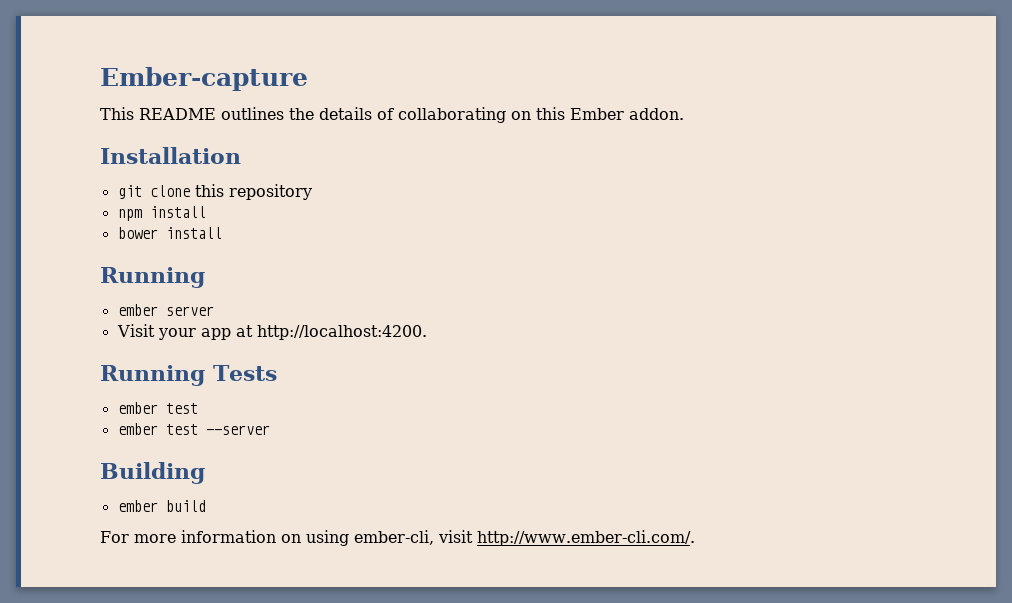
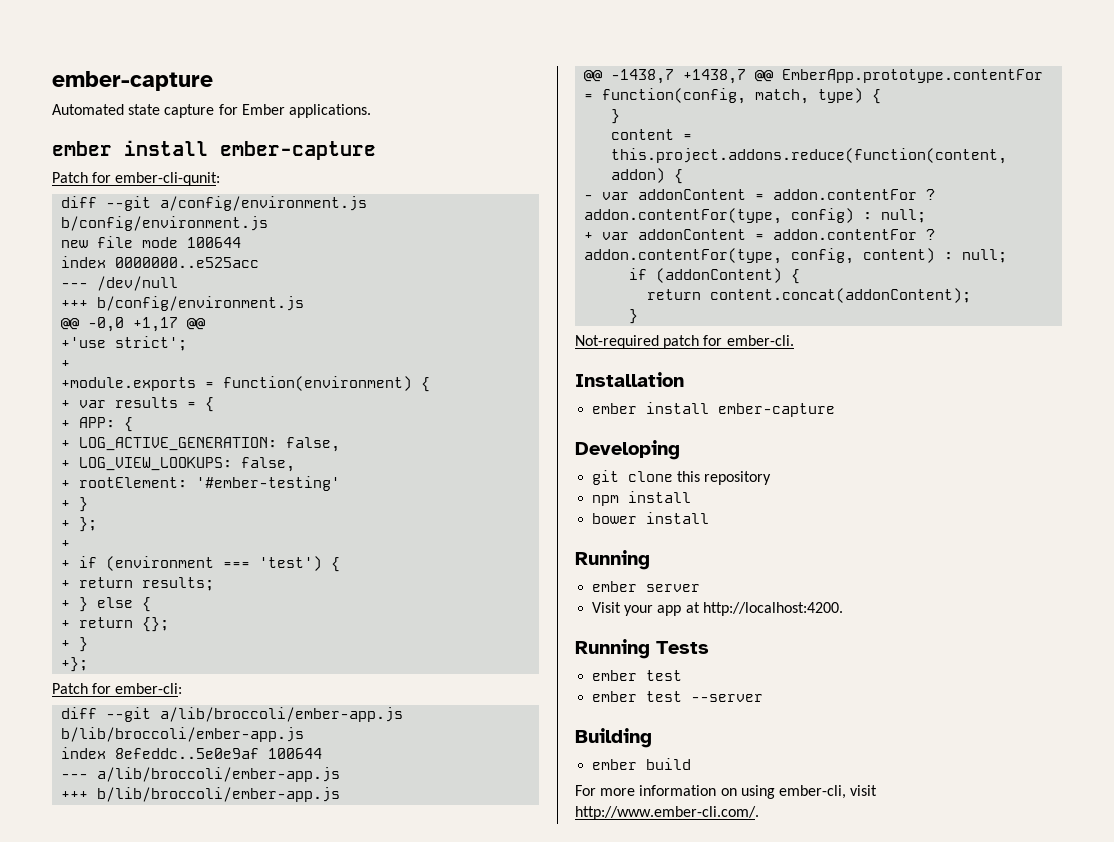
[100,67,308,91] [100,107,684,123] [100,147,241,164] Ember-capture // This README outlines the details of collaborating on this Ember addon. // Installation -> [52,71,213,91] [52,104,371,118] [52,140,376,160] [52,172,221,186] [61,196,368,211] [61,216,269,231] [61,236,242,248] [61,256,260,268] [61,276,179,291] [61,296,305,311] [61,317,206,332] [61,336,188,351] [61,360,71,368] [61,376,431,392] [61,397,215,412] [61,417,134,432] [61,437,341,452] [61,457,296,472] [61,476,341,491] [61,497,89,512] [61,517,98,532] [61,540,71,548] [61,556,341,572] [61,577,215,591] [61,597,152,612] [61,617,170,632] [61,637,89,652] [61,657,89,672] [52,683,183,694] [61,707,404,722] [61,727,305,742] [61,747,323,759] [61,767,341,782] [61,787,341,802] [584,69,1044,84] [584,88,882,104] [611,109,621,124] [611,129,693,140] [611,148,1008,164] [611,168,684,184] [584,189,936,200] [584,208,927,224] [584,229,936,240] [584,248,1008,264] [629,268,801,284] [647,288,972,303] [629,309,639,324] [575,335,794,349] [575,372,684,387] [592,402,836,417] [575,440,680,460] ember-capture // Automated state capture for Ember applications. // ember install ember-capture // Patch for ember-cli-qunit: // diff --git a/config/environment.js b/config/environment.js // new file mode 100644 // index 0000000..e525acc // --- /dev/null // +++ b/config/environment.js // @@ -0,0 +1,17 @@ // +'use strict'; // + // +module.exports = function(environment) { // + var results = { // + APP: { // + LOG_ACTIVE_GENERATION: false, // + LOG_VIEW_LOOKUPS: false, // + rootElement: '#ember-testing' // + } // + }; // + // + if (environment === 'test') { // + return results; // + } else { // + return {}; // + } // +}; // Patch for ember-cli: // diff --git a/lib/broccoli/ember-app.js b/lib/broccoli/ember-app.js // index 8efeddc..5e0e9af 100644 // --- a/lib/broccoli/ember-app.js // +++ b/lib/broccoli/ember-app.js // @@ -1438,7 +1438,7 @@ EmberApp.prototype.contentFor = function(config, match, type) { // } // content = this.project.addons.reduce(function(content, addon) { // - var addonContent = addon.contentFor ? addon.contentFor(type, config) : null; // + var addonContent = addon.contentFor ? addon.contentFor(type, config, content) : null; // if (addonContent) { // return content.concat(addonContent); // } // Not-required patch for ember-cli. // Installation // ember install ember-capture // Developing

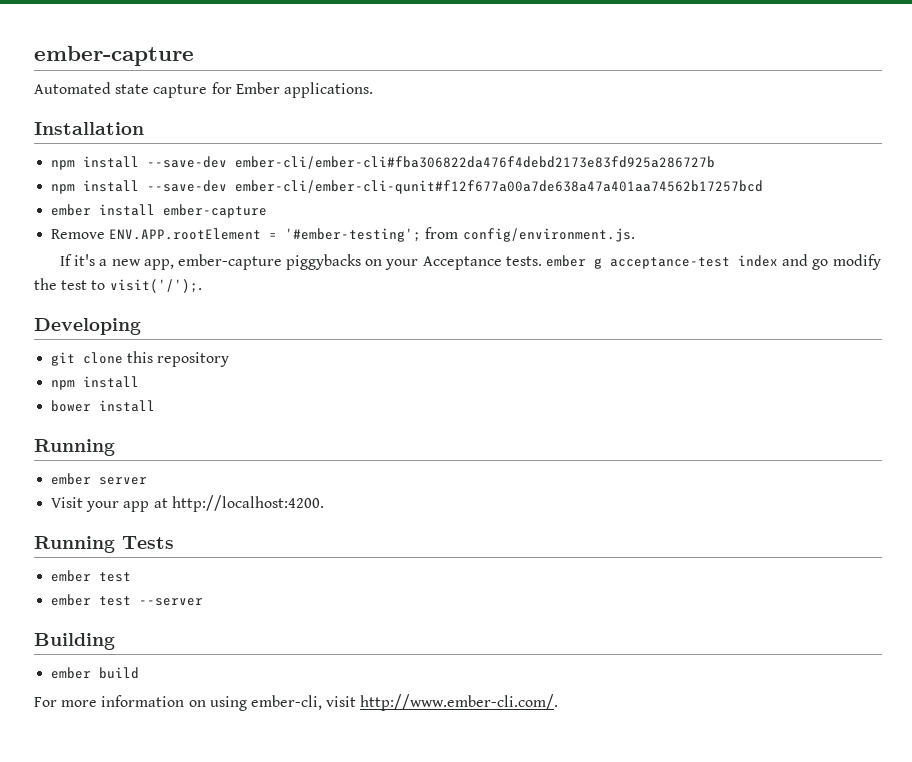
[52,140,376,160] [52,172,221,186] [61,196,368,211] [61,216,269,231] [61,236,242,248] [61,256,260,268] [61,276,179,291] [61,296,305,311] [61,317,206,332] [61,336,188,351] [61,360,71,368] [61,376,431,392] [61,397,215,412] [61,417,134,432] [61,437,341,452] [61,457,296,472] [61,476,341,491] [61,497,89,512] [61,517,98,532] [61,540,71,548] [61,556,341,572] [61,577,215,591] [61,597,152,612] [61,617,170,632] [61,637,89,652] [61,657,89,672] [52,683,183,694] [61,707,404,722] [61,727,305,742] [61,747,323,759] [61,767,341,782] [61,787,341,802] [584,69,1044,84] [584,88,882,104] [611,109,621,124] [611,129,693,140] [611,148,1008,164] [611,168,684,184] [584,189,936,200] [584,208,927,224] [584,229,936,240] [584,248,1008,264] [629,268,801,284] [647,288,972,303] [629,309,639,324] [575,335,794,349] [575,372,684,387] [592,402,836,417] ember install ember-capture // Patch for ember-cli-qunit: // diff --git a/config/environment.js b/config/environment.js // new file mode 100644 // index 0000000..e525acc // --- /dev/null // +++ b/config/environment.js // @@ -0,0 +1,17 @@ // +'use strict'; // + // +module.exports = function(environment) { // + var results = { // + APP: { // + LOG_ACTIVE_GENERATION: false, // + LOG_VIEW_LOOKUPS: false, // + rootElement: '#ember-testing' // + } // + }; // + // + if (environment === 'test') { // + return results; // + } else { // + return {}; // + } // +}; // Patch for ember-cli: // diff --git a/lib/broccoli/ember-app.js b/lib/broccoli/ember-app.js // index 8efeddc..5e0e9af 100644 // --- a/lib/broccoli/ember-app.js // +++ b/lib/broccoli/ember-app.js // @@ -1438,7 +1438,7 @@ EmberApp.prototype.contentFor = function(config, match, type) { // } // content = this.project.addons.reduce(function(content, addon) { // - var addonContent = addon.contentFor ? addon.contentFor(type, config) : null; // + var addonContent = addon.contentFor ? addon.contentFor(type, config, content) : null; // if (addonContent) { // return content.concat(addonContent); // } // Not-required patch for ember-cli. // Installation // ember install ember-capture -> [34,122,144,135] [51,156,716,170] [51,180,764,194] [51,204,268,218] [51,227,635,242] [60,254,881,270] [34,278,202,293] Installation // npm install --save-dev ember-cli/ember-cli#fba306822da476f4debd2173e83fd925a286727b // npm install --save-dev ember-cli/ember-cli-qunit#f12f677a00a7de638a47a401aa74562b17257bcd // ember install ember-capture // Remove ENV.APP.rootElement = '#ember-testing'; from config/environment.js. // If it's a new app, ember-capture piggybacks on your Acceptance tests. ember g acceptance-test index and go modify the test to visit('/');.

